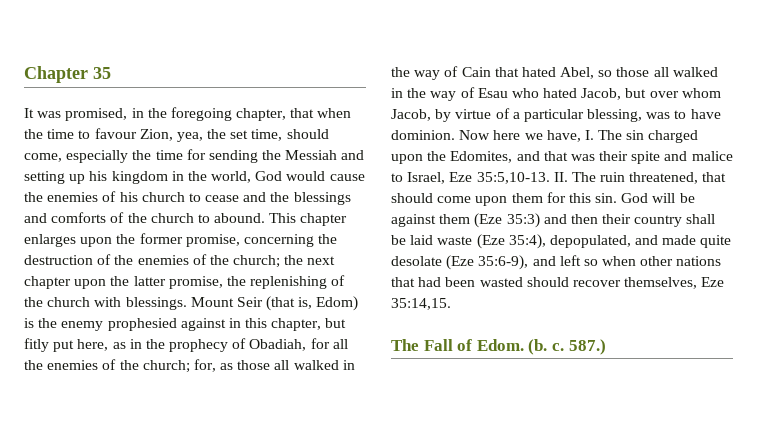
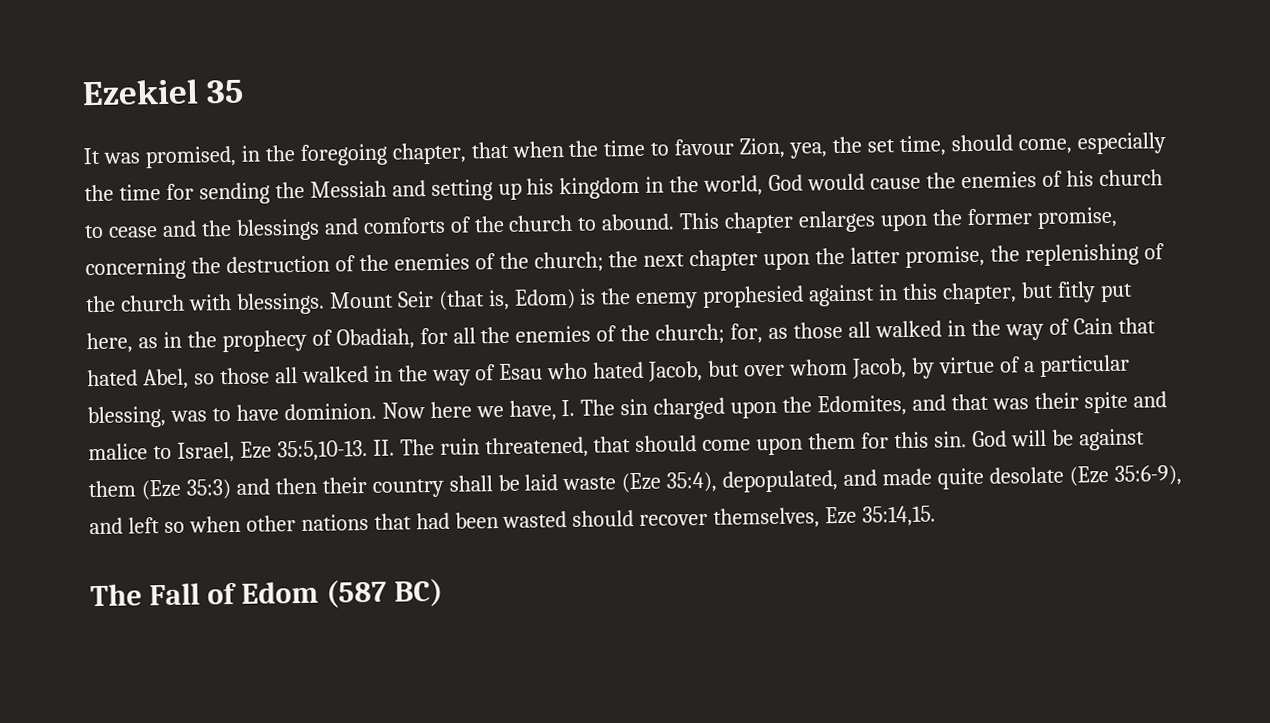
[24,66,88,83] Chapter -> [82,78,199,106] Ezekiel
[476,339,606,355] Edom. (b. c. 587.) -> [240,578,443,608] Edom (587 BC)

